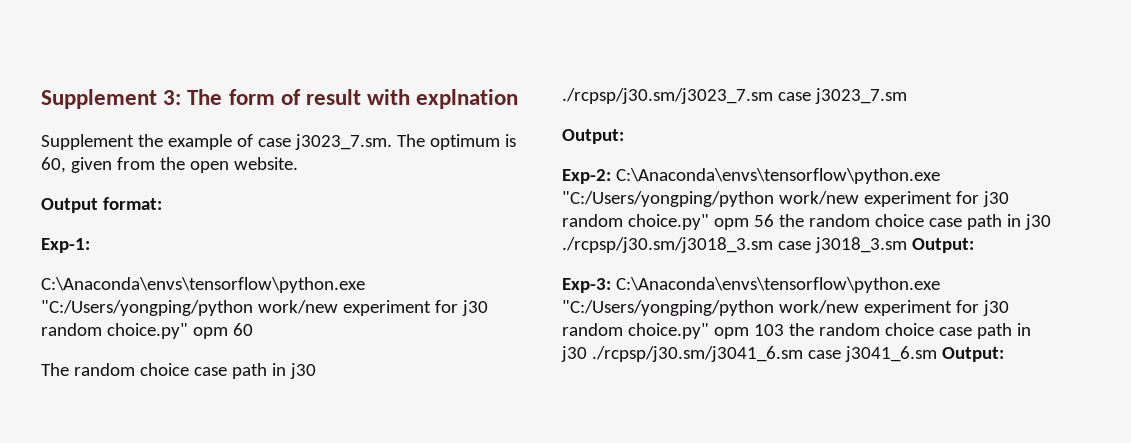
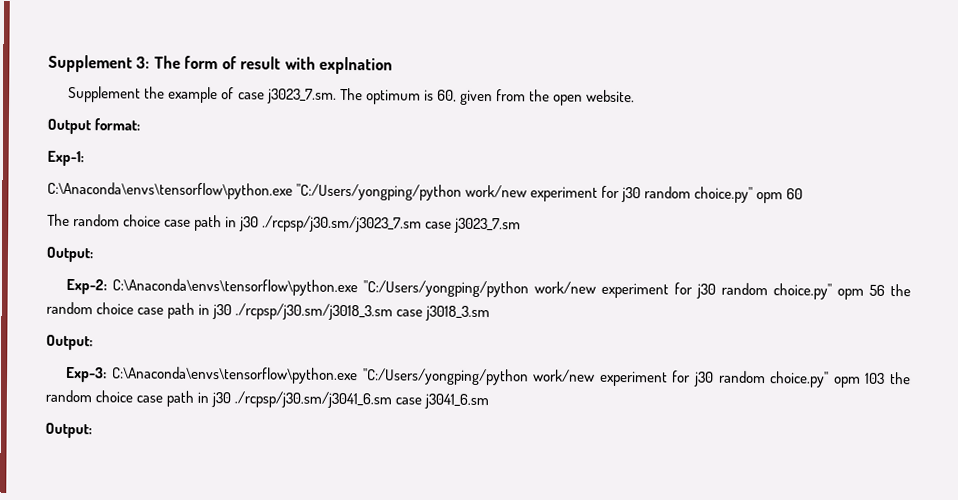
(907, 245) none -> (491, 313) //
(937, 354) none -> (490, 401) //

